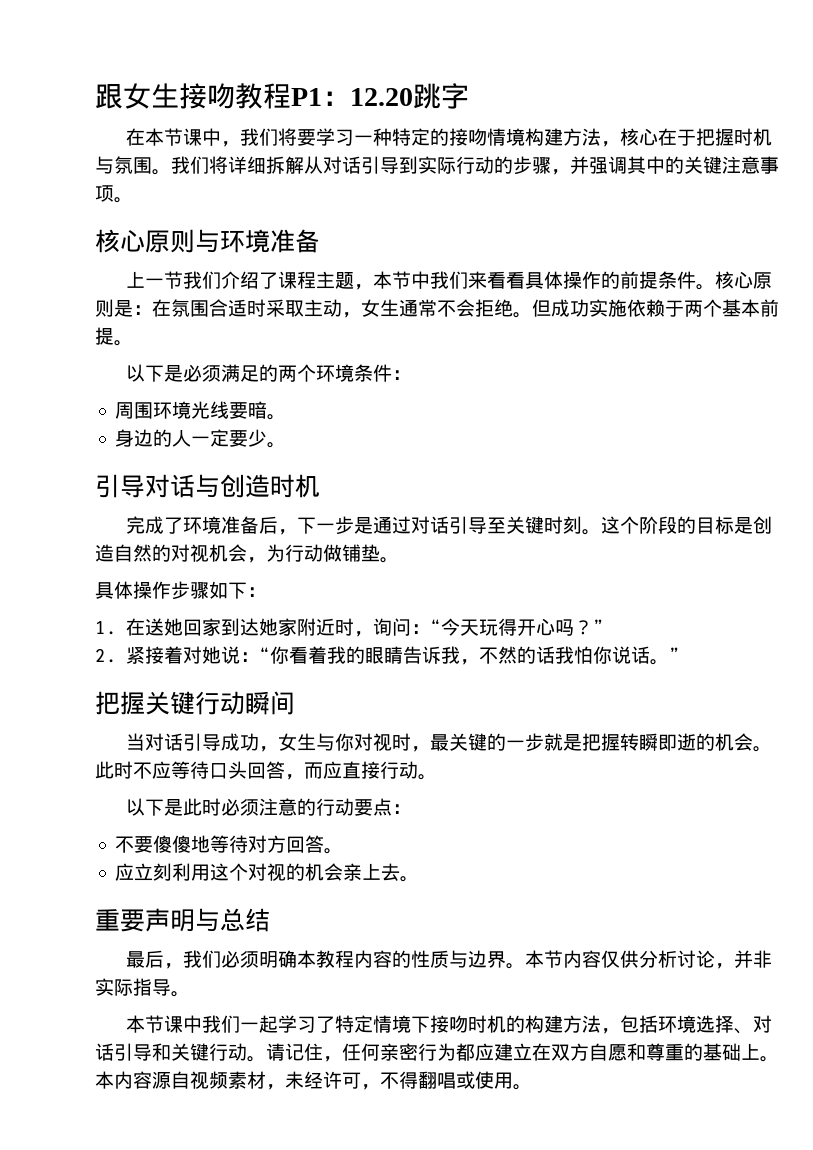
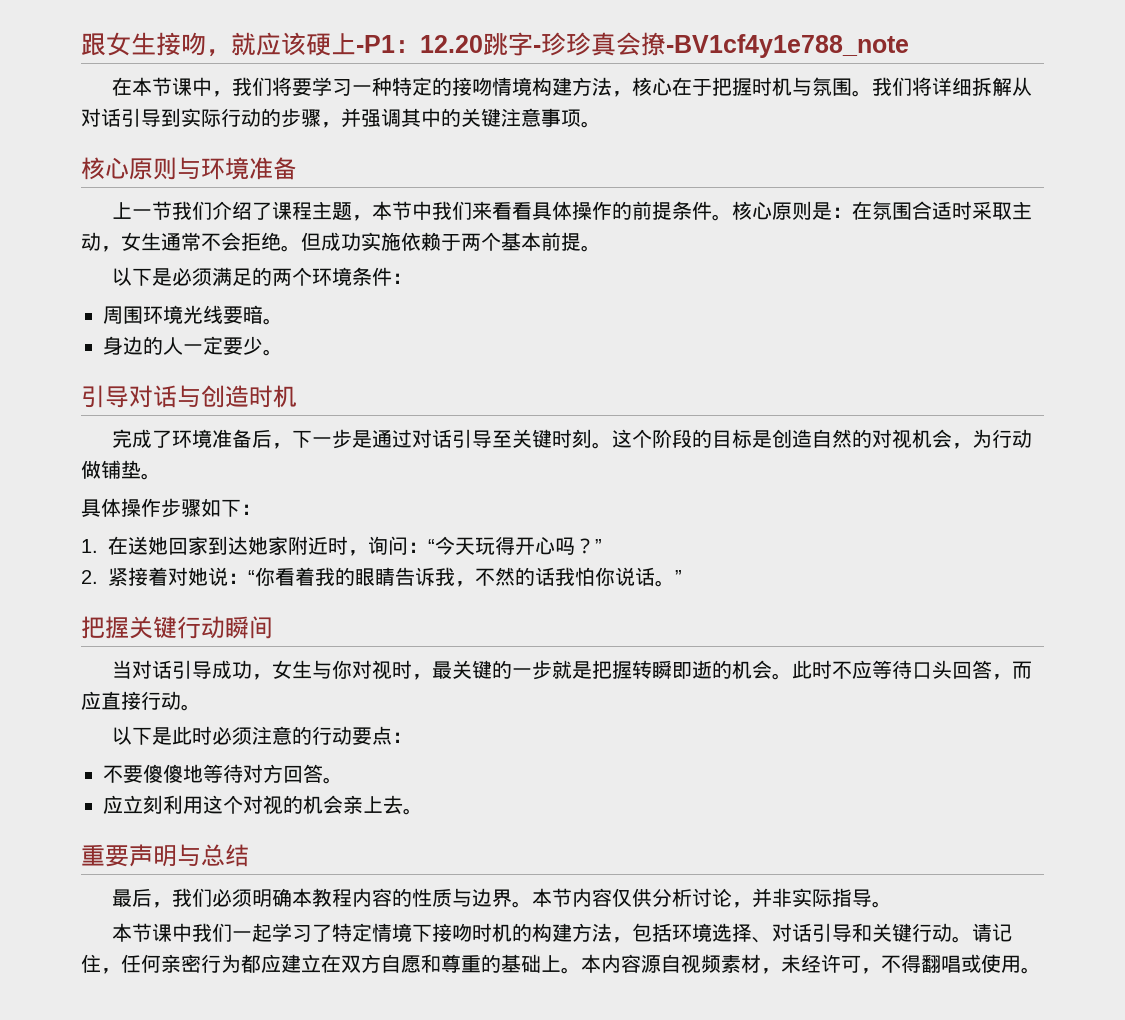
[235,83,322,109] 教程P1 -> [206,32,395,57] ，就应该硬上-P1
(469, 96) none -> [533,32,909,58] -珍珍真会撩-BV1cf4y1e788_note

